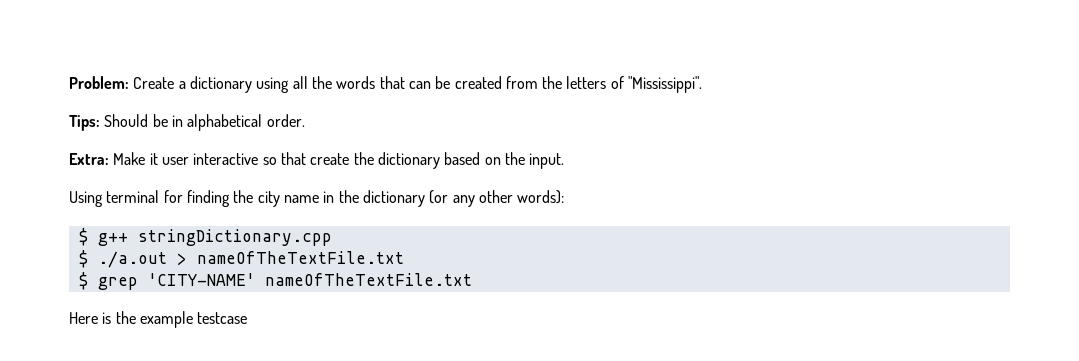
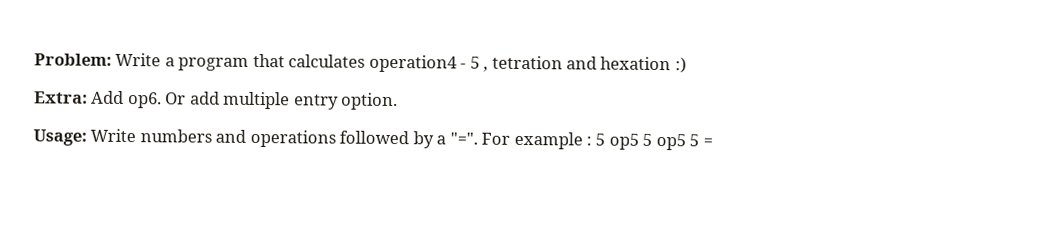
[133,76,703,93] [69,114,305,131] [69,152,565,169] [69,190,565,207] [78,228,332,246] [78,250,404,268] [78,272,472,290] [69,311,248,328] Create a dictionary using all the words that can be created from the letters of "Mississippi". // Tips: Should be in alphabetical order. // Extra: Make it user interactive so that create the dictionary based on the input. // Using terminal for finding the city name in the dictionary (or any other words): // $ g++ stringDictionary.cpp // $ ./a.out > nameOfTheTextFile.txt // $ grep 'CITY-NAME' nameOfTheTextFile.txt // Here is the example testcase -> [115,52,687,74] [34,90,399,111] [33,128,713,151] Write a program that calculates operation4 - 5 , tetration and hexation :) // Extra: Add op6. Or add multiple entry option. // Usage: Write numbers and operations followed by a "=". For example : 5 op5 5 op5 5 =

